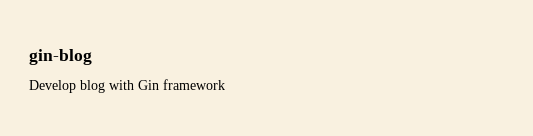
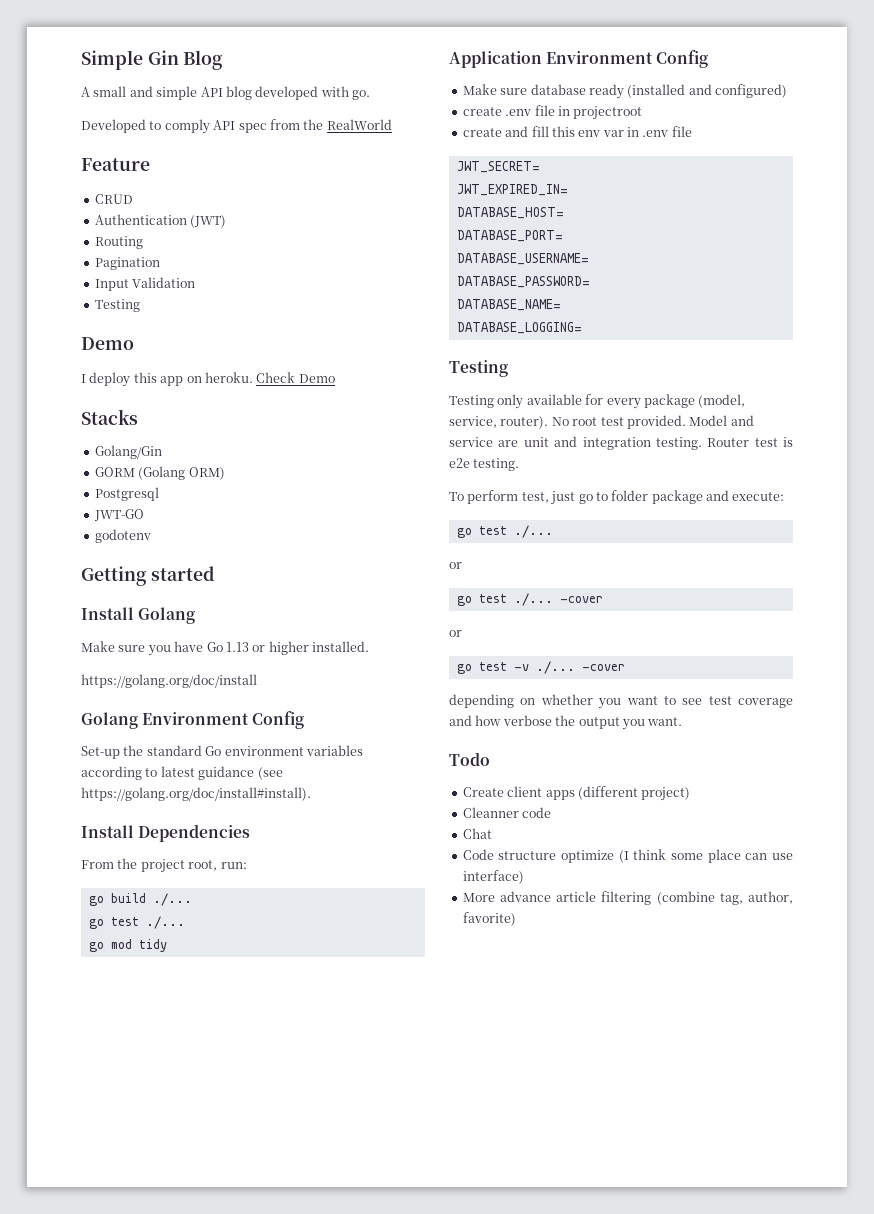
[29,49,92,65] [29,79,225,93] gin-blog // Develop blog with Gin framework -> [81,50,224,70] [81,86,370,100] [81,119,392,134] [81,158,150,171] [94,194,133,204] [94,214,227,228] [94,236,143,249] [94,257,160,270] [94,277,196,291] [94,299,140,312] [81,337,134,350] [81,372,335,387] [81,409,138,425] [94,445,162,459] [94,466,225,480] [94,487,159,501] [93,509,144,521] [94,529,151,543] [81,566,215,586] [81,607,196,624] [81,641,369,656] [81,674,257,688] [81,711,305,729] [81,745,363,759] [81,766,283,780] [81,787,311,801] [81,824,251,842] [81,858,247,873] [88,893,192,906] [88,916,185,929] [88,939,167,952] [449,50,709,68] [462,84,787,99] [462,105,643,120] [462,126,692,137] [456,161,540,173] [456,184,568,196] [456,207,564,219] [456,230,563,242] [456,253,589,265] [456,276,590,288] [456,299,561,311] [456,322,582,334] [449,360,508,377] [449,394,746,409] [449,415,754,429] [449,436,793,450] [449,458,520,471] [449,490,785,505] [456,525,553,538] [449,562,462,569] [456,593,603,606] [449,630,462,637] [456,661,625,674] [449,694,793,709] [449,715,683,730] [449,752,490,766] [462,786,691,801] [462,807,552,818] [462,828,492,839] [462,849,793,863] [462,870,524,884] [462,891,793,905] [462,912,516,926] Simple Gin Blog // A small and simple API blog developed with go. // Developed to comply API spec from the RealWorld // Feature // CRUD // Authentication (JWT) // Routing // Pagination // Input Validation // Testing // Demo // I deploy this app on heroku. Check Demo // Stacks // Golang/Gin // GORM (Golang ORM) // Postgresql // JWT-GO // godotenv // Getting started // Install Golang // Make sure you have Go 1.13 or higher installed. // https://golang.org/doc/install // Golang Environment Config // Set-up the standard Go environment variables according to latest guidance (see https://golang.org/doc/install#install). // Install Dependencies // From the project root, run: // go build ./... // go test ./... // go mod tidy // Application Environment Config // Make sure database ready (installed and configured) // create .env file in projectroot // create and fill this env var in .env file // JWT_SECRET= // JWT_EXPIRED_IN= // DATABASE_HOST= // DATABASE_PORT= // DATABASE_USERNAME= // DATABASE_PASSWORD= // DATABASE_NAME= // DATABASE_LOGGING= // Testing // Testing only available for every package (model, service, router). No root test provided. Model and service are unit and integration testing. Router test is e2e testing. // To perform test, just go to folder package and execute: // go test ./... // or // go test ./... -cover // or // go test -v ./... -cover // depending on whether you want to see test coverage and how verbose the output you want. // Todo // Create client apps (different project) // Cleanner code // Chat // Code structure optimize (I think some place can use interface) // More advance article filtering (combine tag, author, favorite)

